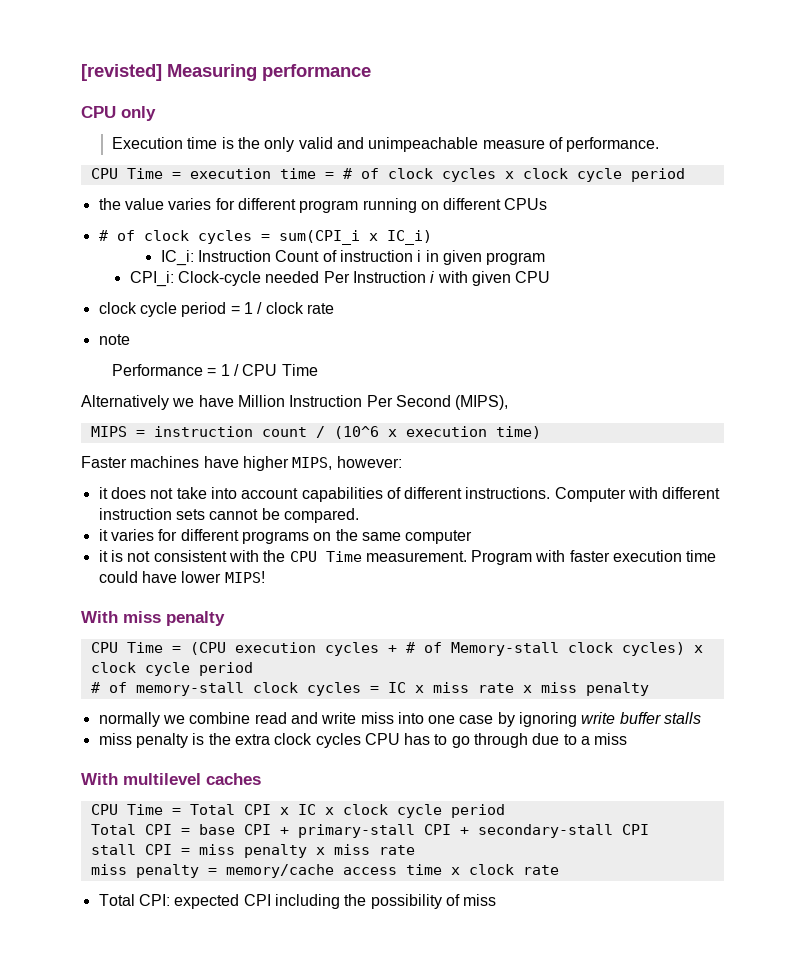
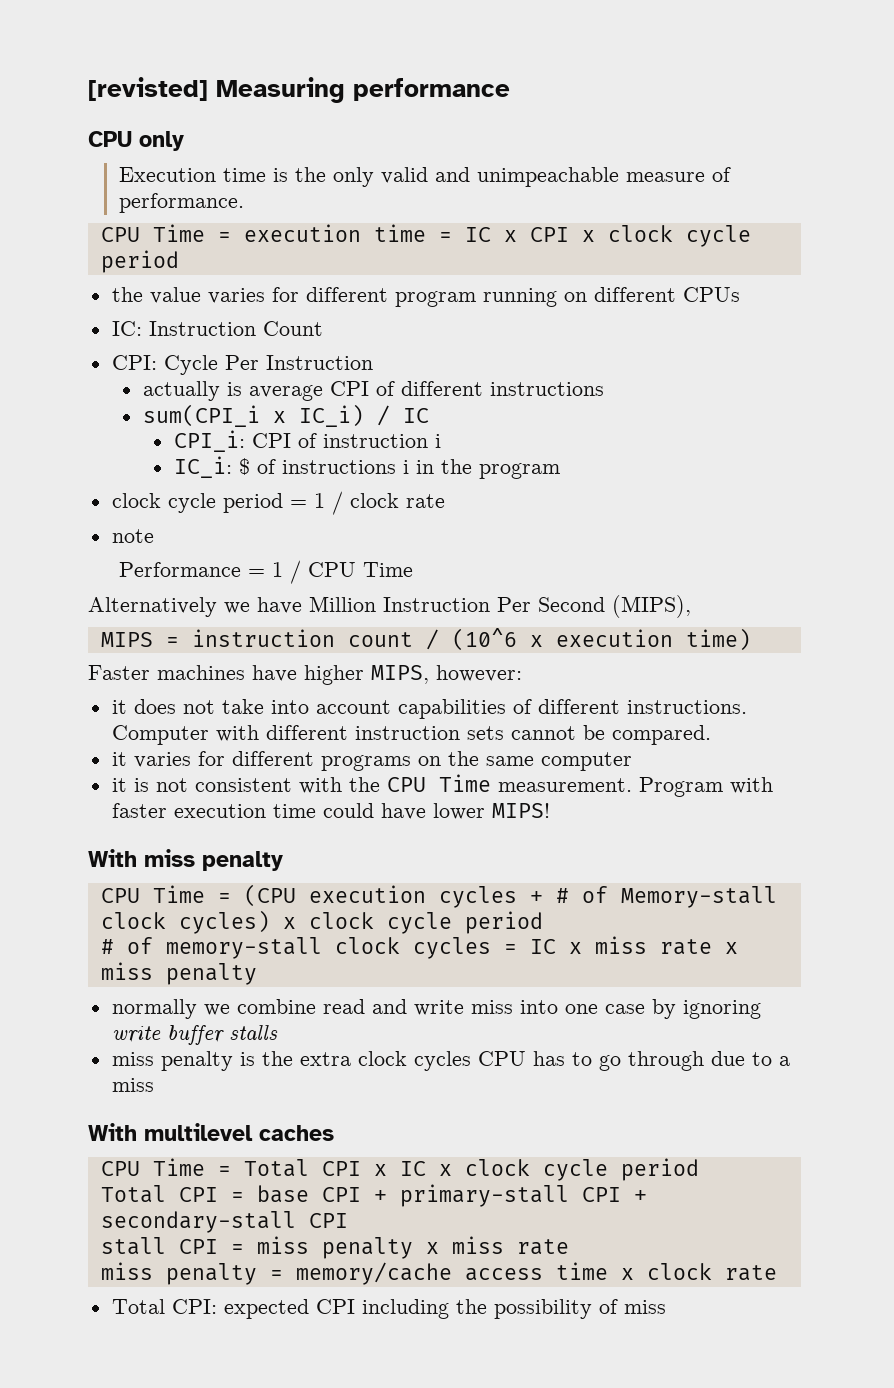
[342,168,496,182] # of clock cycles -> [464,227,569,242] IC x CPI
[98,230,270,244] # of clock cycles = -> [111,321,323,336] [111,355,373,375] [142,381,604,401] IC: Instruction Count // CPI: Cycle Per Instruction // actually is average CPI of different instructions //
[160,250,320,266] // IC_i: Instruction Count -> [376,405,429,426] [173,430,291,452] / IC // CPI_i: CPI
[425,250,546,265] [129,271,551,287] in given program // CPI_i: Clock-cycle needed Per Instruction i with given CPU -> [173,456,560,479] // IC_i: $ of instructions i in the program

